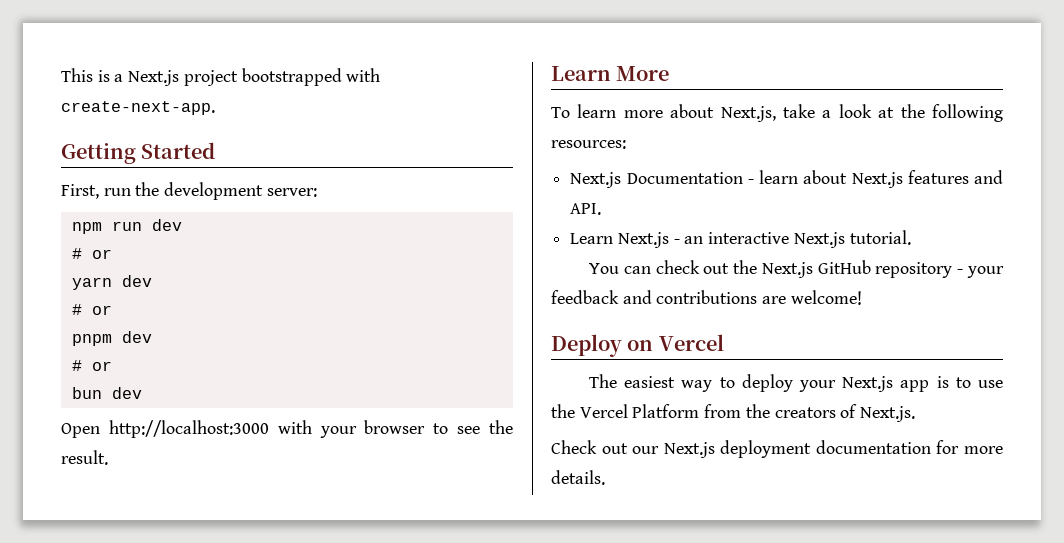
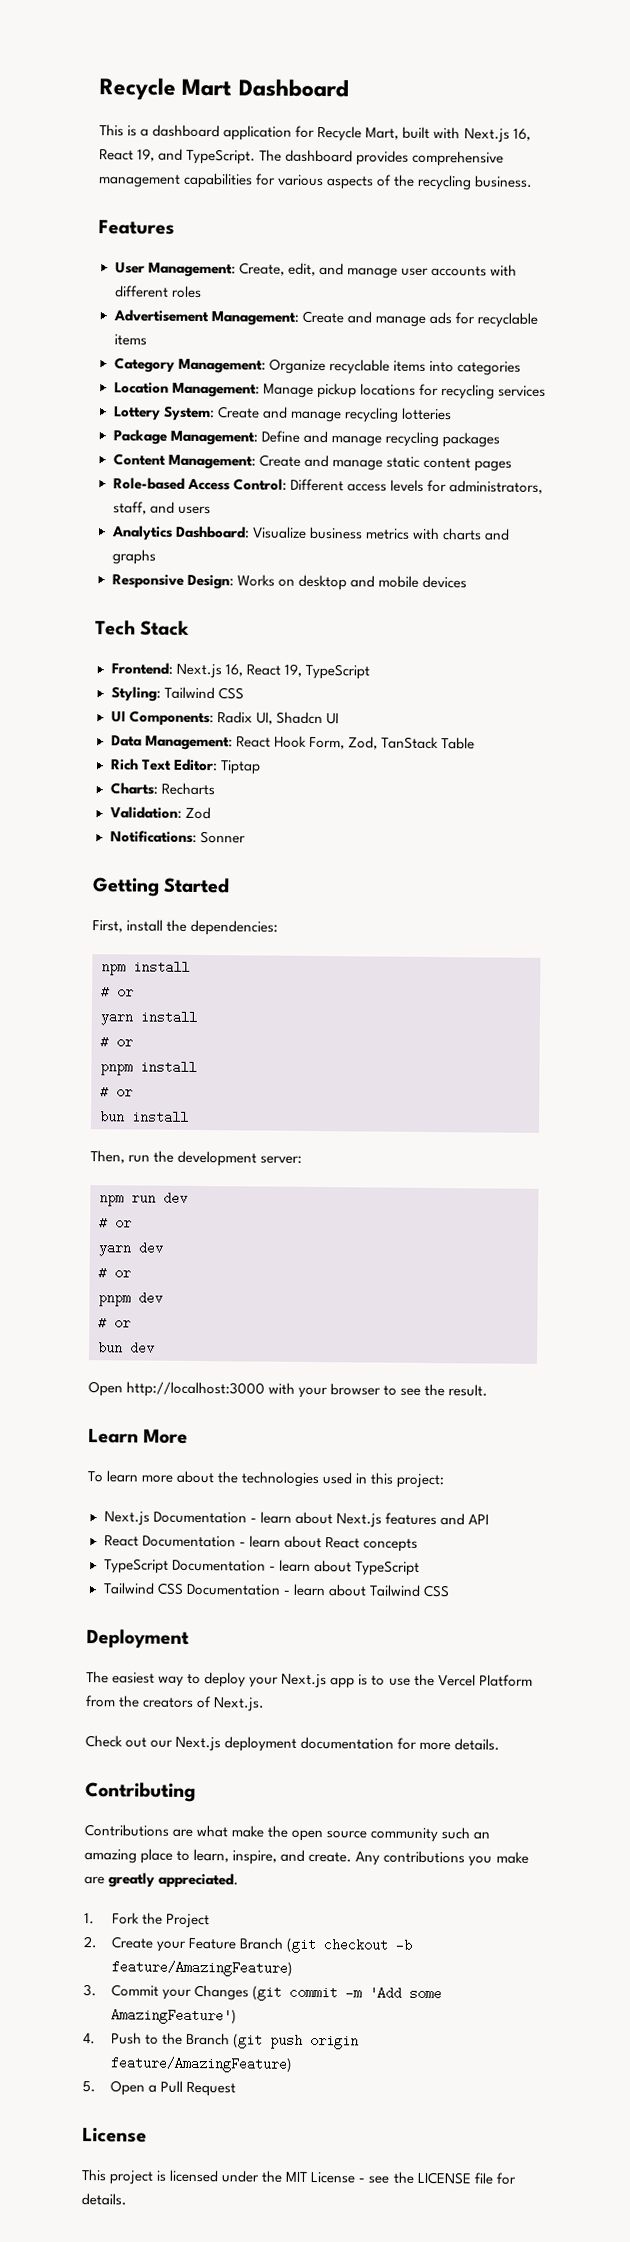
[61,68,381,86] [61,101,215,115] [61,142,216,164] [61,184,99,199] This is a Next.js project bootstrapped with create-next-app. // Getting Started // First, -> [99,77,349,100] [99,124,531,143] [99,148,505,167] [98,172,534,191] [98,219,175,235] [114,262,517,279] [114,285,202,298] [112,309,538,328] [113,334,147,346] [113,357,521,376] [113,382,546,400] [112,405,452,423] [112,429,500,448] [112,453,512,472] [112,477,543,494] [112,501,211,515] [110,525,510,541] [111,549,156,565] [111,574,467,591] [95,620,191,636] [110,662,370,680] [110,686,244,702] [110,710,339,727] [110,735,475,751] [109,758,261,775] [109,782,215,796] [109,806,211,820] [109,830,246,844] [92,877,231,897] [92,919,279,936] [101,960,190,976] [101,985,134,999] [100,1010,197,1026] [100,1035,133,1049] [100,1060,197,1076] [100,1085,133,1099] [99,1110,189,1124] [90,1150,125,1164] Recycle Mart Dashboard // This is a dashboard application for Recycle Mart, built with Next.js 16, React 19, and TypeScript. The dashboard provides comprehensive management capabilities for various aspects of the recycling business. // Features // User Management: Create, edit, and manage user accounts with different roles // Advertisement Management: Create and manage ads for recyclable items // Category Management: Organize recyclable items into categories // Location Management: Manage pickup locations for recycling services // Lottery System: Create and manage recycling lotteries // Package Management: Define and manage recycling packages // Content Management: Create and manage static content pages // Role-based Access Control: Different access levels for administrators, staff, and users // Analytics Dashboard: Visualize business metrics with charts and graphs // Responsive Design: Works on desktop and mobile devices // Tech Stack // Frontend: Next.js 16, React 19, TypeScript // Styling: Tailwind CSS // UI Components: Radix UI, Shadcn UI // Data Management: React Hook Form, Zod, TanStack Table // Rich Text Editor: Tiptap // Charts: Recharts // Validation: Zod // Notifications: Sonner // Getting Started // First, install the dependencies: // npm install // # or // yarn install // # or // pnpm install // # or // bun install // Then,
[720,104,1003,122] [551,140,626,149] Next.js, take a look at the following resources: -> [217,1471,445,1489] the technologies used in this project:
[570,203,602,215] [570,230,911,248] [589,260,1004,278] [551,290,862,305] [551,334,724,357] API. // Learn Next.js - an interactive Next.js tutorial. // You can check out the Next.js GitHub repository - your feedback and contributions are welcome! // Deploy on Vercel -> [467,1514,489,1525] [103,1535,418,1552] [103,1558,420,1576] [102,1582,450,1598] [86,1629,189,1649] API // React Documentation - learn about React concepts // TypeScript Documentation - learn about TypeScript // Tailwind CSS Documentation - learn about Tailwind CSS // Deployment
(605, 477) none -> [85,1782,196,1803] [84,1824,491,1843] [84,1848,529,1867] [84,1872,240,1889] [84,1912,210,1929] [83,1936,414,1954] [110,1960,293,1977] [83,1984,443,2001] [110,2008,237,2025] [83,2032,360,2050] [109,2056,292,2073] [82,2080,237,2097] [82,2127,147,2143] [81,2169,517,2185] [81,2193,127,2206] // Contributing // Contributions are what make the open source community such an amazing place to learn, inspire, and create. Any contributions you make are greatly appreciated. // 1. Fork the Project // 2. Create your Feature Branch (git checkout -b feature/AmazingFeature) // 3. Commit your Changes (git commit -m 'Add some AmazingFeature') // 4. Push to the Branch (git push origin feature/AmazingFeature) // 5. Open a Pull Request // License // This project is licensed under the MIT License - see the LICENSE file for details.

